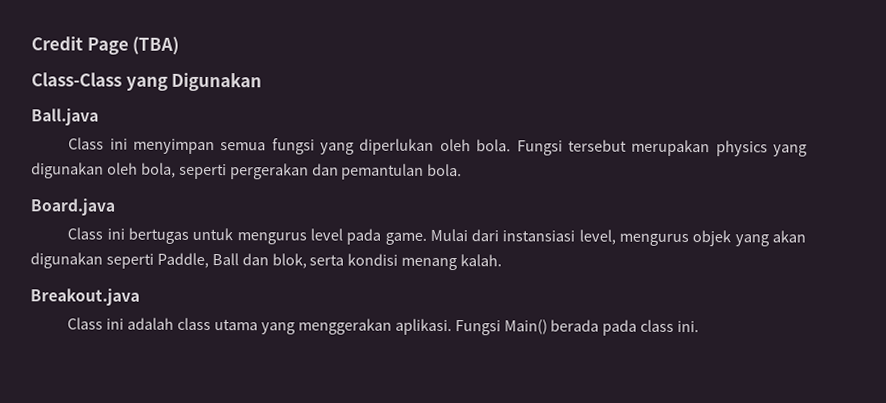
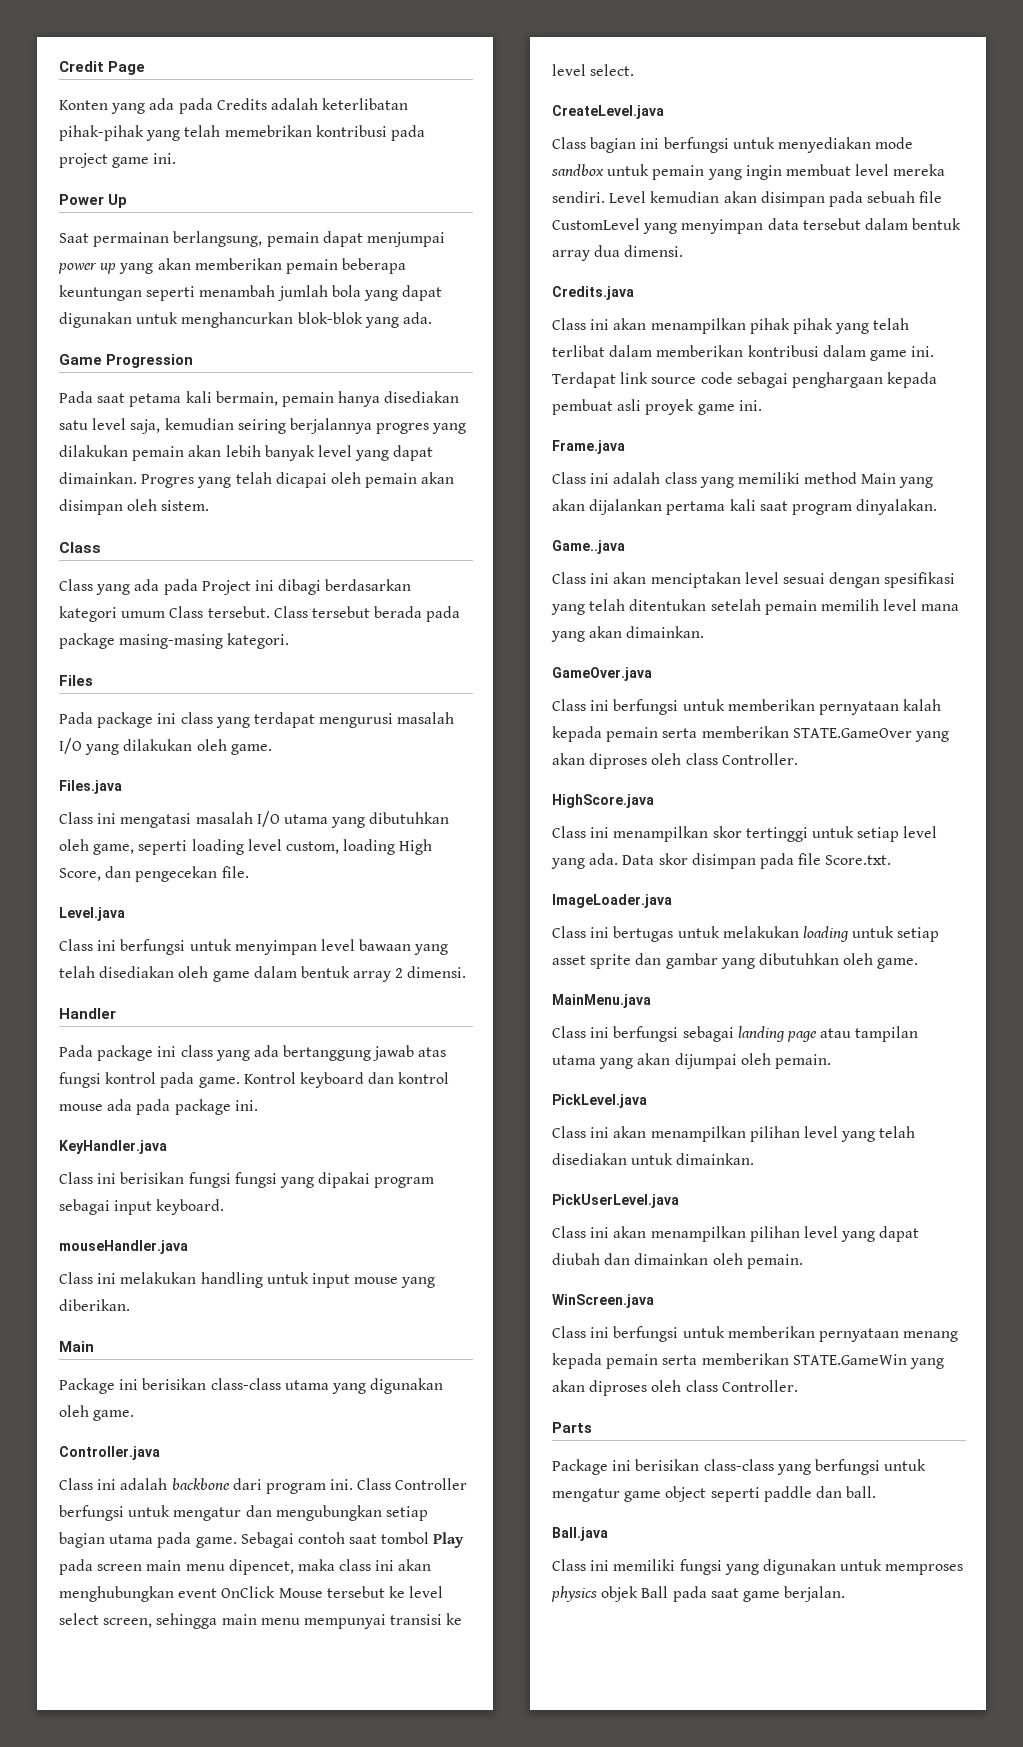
[132,36,180,55] [31,71,263,92] [31,108,99,126] [68,137,808,157] [31,162,463,180] [30,198,116,216] [67,227,806,247] [30,252,503,271] [30,288,140,306] [67,317,700,336] (TBA) // Class-Class yang Digunakan // Ball.java // Class ini menyimpan semua fungsi yang diperlukan oleh bola. Fungsi tersebut merupakan physics yang digunakan oleh bola, seperti pergerakan dan pemantulan bola. // Board.java // Class ini bertugas untuk mengurus level pada game. Mulai dari instansiasi level, mengurus objek yang akan digunakan seperti Paddle, Ball dan blok, serta kondisi menang kalah. // Breakout.java // Class ini adalah class utama yang menggerakan aplikasi. Fungsi Main() berada pada class ini. -> [59,98,409,114] [59,125,425,141] [59,153,177,168] [59,194,128,208] [59,231,445,247] [58,258,407,274] [59,285,443,301] [59,312,432,328] [59,354,194,368] [59,391,460,407] [59,418,467,434] [59,445,434,461] [59,472,455,488] [59,499,210,515] [59,542,101,553] [59,579,412,595] [59,606,461,622] [59,633,290,649] [59,675,93,686] [59,712,455,728] [59,738,272,755] [59,780,122,794] [59,811,450,828] [59,839,433,855] [59,866,249,882] [59,907,125,921] [59,939,449,955] [59,966,467,982] [59,1008,116,1019] [59,1045,447,1061] [59,1072,450,1088] [59,1099,258,1115] [59,1140,167,1154] [59,1172,435,1188] [59,1199,225,1215] [59,1240,188,1254] [59,1272,436,1288] [59,1299,130,1311] [59,1341,94,1352] [59,1378,444,1394] [59,1405,135,1421] [59,1446,160,1460] [59,1478,468,1494] [59,1505,428,1521] [59,1532,465,1548] [59,1559,432,1575] [59,1586,444,1602] [59,1613,463,1629] [552,64,635,76] [552,105,664,119] [552,137,914,153] [551,164,946,180] [552,191,943,207] [552,218,962,234] [552,245,684,261] [552,286,634,300] [552,318,910,334] [552,345,935,361] [552,372,938,388] [552,399,762,415] [552,440,625,454] [552,472,934,488] [552,499,938,515] [552,540,625,554] [552,572,956,588] [551,599,960,615] [551,626,705,642] [552,667,652,681] [552,699,942,715] [552,726,949,742] [552,753,798,769] [552,794,654,808] [552,826,938,842] [551,853,892,869] [552,894,672,908] [552,926,940,942] [552,953,919,969] [552,994,651,1008] [552,1026,919,1042] [552,1053,831,1069] [552,1094,647,1108] [552,1126,916,1142] [552,1153,755,1165] [552,1194,679,1208] [552,1226,920,1242] [552,1253,803,1269] [552,1294,654,1308] [552,1326,959,1342] [552,1353,944,1369] [552,1380,798,1396] [552,1422,592,1433] [552,1459,927,1475] [552,1486,877,1502] [552,1527,608,1541] [552,1559,964,1575] [551,1586,846,1602] // Konten yang ada pada Credits adalah keterlibatan pihak-pihak yang telah memebrikan kontribusi pada project game ini. // Power Up // Saat permainan berlangsung, pemain dapat menjumpai power up yang akan memberikan pemain beberapa keuntungan seperti menambah jumlah bola yang dapat digunakan untuk menghancurkan blok-blok yang ada. // Game Progression // Pada saat petama kali bermain, pemain hanya disediakan satu level saja, kemudian seiring berjalannya progres yang dilakukan pemain akan lebih banyak level yang dapat dimainkan. Progres yang telah dicapai oleh pemain akan disimpan oleh sistem. // Class // Class yang ada pada Project ini dibagi berdasarkan kategori umum Class tersebut. Class tersebut berada pada package masing-masing kategori. // Files // Pada package ini class yang terdapat mengurusi masalah I/O yang dilakukan oleh game. // Files.java // Class ini mengatasi masalah I/O utama yang dibutuhkan oleh game, seperti loading level custom, loading High Score, dan pengecekan file. // Level.java // Class ini berfungsi untuk menyimpan level bawaan yang telah disediakan oleh game dalam bentuk array 2 dimensi. // Handler // Pada package ini class yang ada bertanggung jawab atas fungsi kontrol pada game. Kontrol keyboard dan kontrol mouse ada pada package ini. // KeyHandler.java // Class ini berisikan fungsi fungsi yang dipakai program sebagai input keyboard. // mouseHandler.java // Class ini melakukan handling untuk input mouse yang diberikan. // Main // Package ini berisikan class-class utama yang digunakan oleh game. // Controller.java // Class ini adalah backbone dari program ini. Class Controller berfungsi untuk mengatur dan mengubungkan setiap bagian utama pada game. Sebagai contoh saat tombol Play pada screen main menu dipencet, maka class ini akan menghubungkan event OnClick Mouse tersebut ke level select screen, sehingga main menu mempunyai transisi ke level select. // CreateLevel.java // Class bagian ini berfungsi untuk menyediakan mode sandbox untuk pemain yang ingin membuat level mereka sendiri. Level kemudian akan disimpan pada sebuah file CustomLevel yang menyimpan data tersebut dalam bentuk array dua dimensi. // Credits.java // Class ini akan menampilkan pihak pihak yang telah terlibat dalam memberikan kontribusi dalam game ini. Terdapat link source code sebagai penghargaan kepada pembuat asli proyek game ini. // Frame.java // Class ini adalah class yang memiliki method Main yang akan dijalankan pertama kali saat program dinyalakan. // Game..java // Class ini akan menciptakan level sesuai dengan spesifikasi yang telah ditentukan setelah pemain memilih level mana yang akan dimainkan. // GameOver.java // Class ini berfungsi untuk memberikan pernyataan kalah kepada pemain serta memberikan STATE.GameOver yang akan diproses oleh class Controller. // HighScore.java // Class ini menampilkan skor tertinggi untuk setiap level yang ada. Data skor disimpan pada file Score.txt. // ImageLoader.java // Class ini bertugas untuk melakukan loading untuk setiap asset sprite dan gambar yang dibutuhkan oleh game. // MainMenu.java // Class ini berfungsi sebagai landing page atau tampilan utama yang akan dijumpai oleh pemain. // PickLevel.java // Class ini akan menampilkan pilihan level yang telah disediakan untuk dimainkan. // PickUserLevel.java // Class ini akan menampilkan pilihan level yang dapat diubah dan dimainkan oleh pemain. // WinScreen.java // Class ini berfungsi untuk memberikan pernyataan menang kepada pemain serta memberikan STATE.GameWin yang akan diproses oleh class Controller. // Parts // Package ini berisikan class-class yang berfungsi untuk mengatur game object seperti paddle dan ball. // Ball.java // Class ini memiliki fungsi yang digunakan untuk memproses physics objek Ball pada saat game berjalan.

